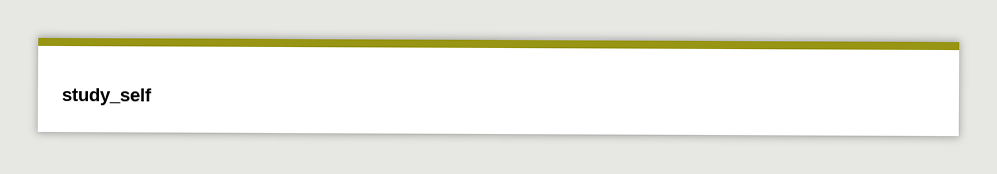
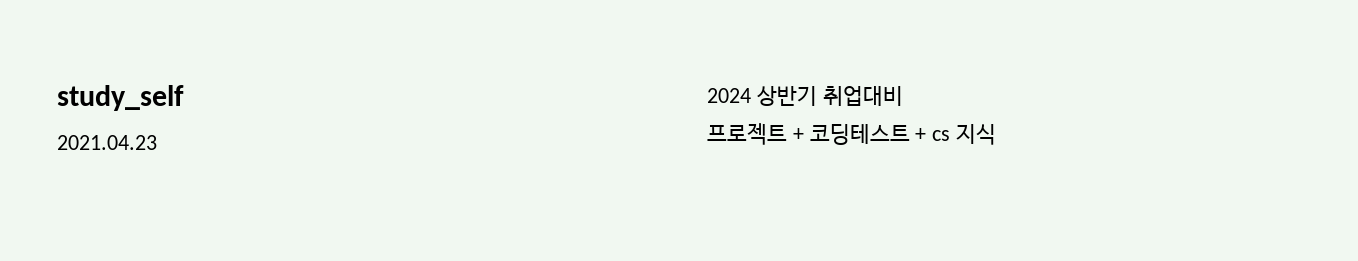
(152, 97) none -> [57,135,157,150] [707,86,903,106] [707,123,997,145] // 2021.04.23 // 2024 상반기 취업대비 // 프로젝트 + 코딩테스트 + cs 지식

